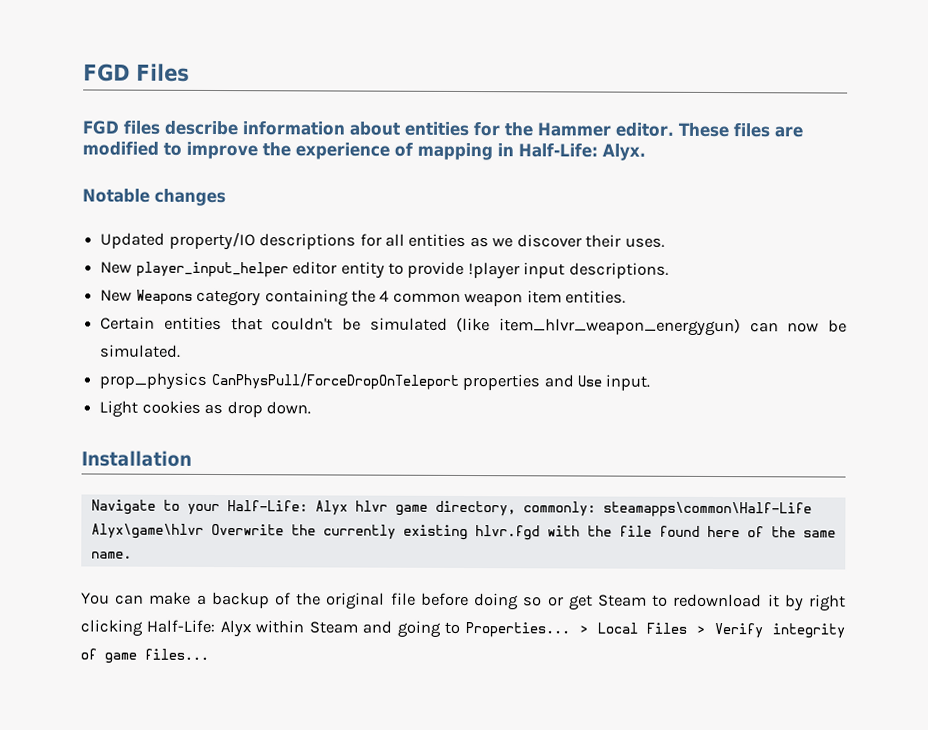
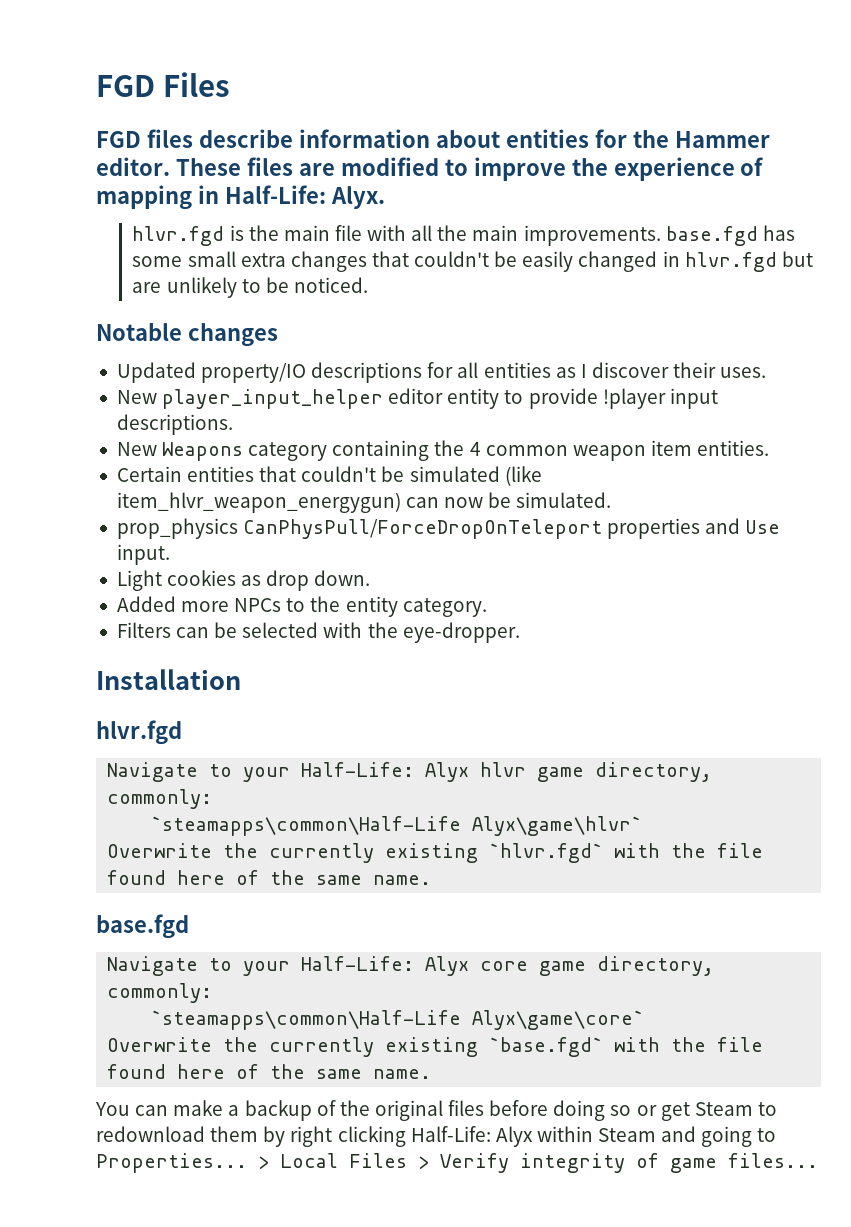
(646, 152) none -> [132,225,795,246] [132,251,813,272] [132,277,368,298] // hlvr.fgd is the main file with all the main improvements. base.fgd has some small extra changes that couldn't be easily changed in hlvr.fgd but are unlikely to be noticed.
[492,237,514,248] we -> [580,364,587,378] I
(311, 408) none -> [116,596,487,617] [116,622,520,643] // Added more NPCs to the entity category. // Filters can be selected with the eye-dropper.
(192, 458) none -> [96,720,182,745] // hlvr.fgd
[602,501,812,518] [90,523,540,541] steamapps\common\Half-Life Alyx\game\hlvr Overwrite the currently existing hlvr.fgd -> [151,816,643,836] [107,843,764,863] [107,870,432,885] [96,914,189,939] [107,956,715,976] [107,983,213,1003] [151,1010,645,1030] [107,1037,604,1057] // `steamapps\common\Half-Life Alyx\game\hlvr` // Overwrite the currently existing `hlvr.fgd` with the file found here of the same name. // base.fgd // Navigate to your Half-Life: Alyx core game directory, commonly: // `steamapps\common\Half-Life Alyx\game\core` // Overwrite the currently existing `base.fgd`
[390,592,416,606] file -> [448,1100,485,1116] files
[767,594,780,608] it -> [210,1126,259,1142] them

